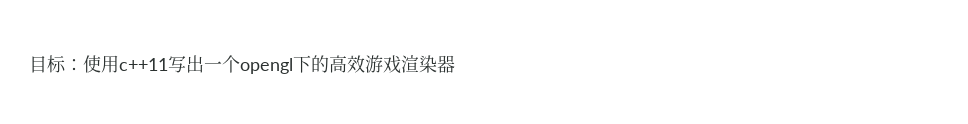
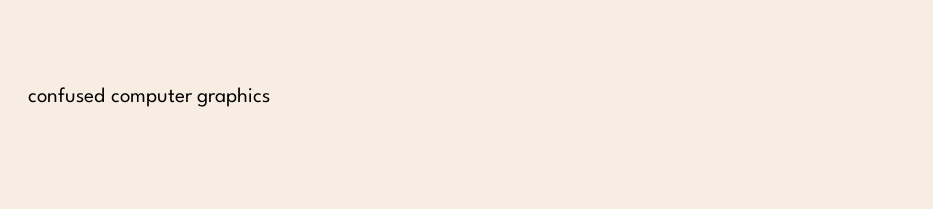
[29,55,455,74] 目标：使用c++11写出一个opengl下的高效游戏渲染器 -> [28,87,271,107] confused computer graphics

